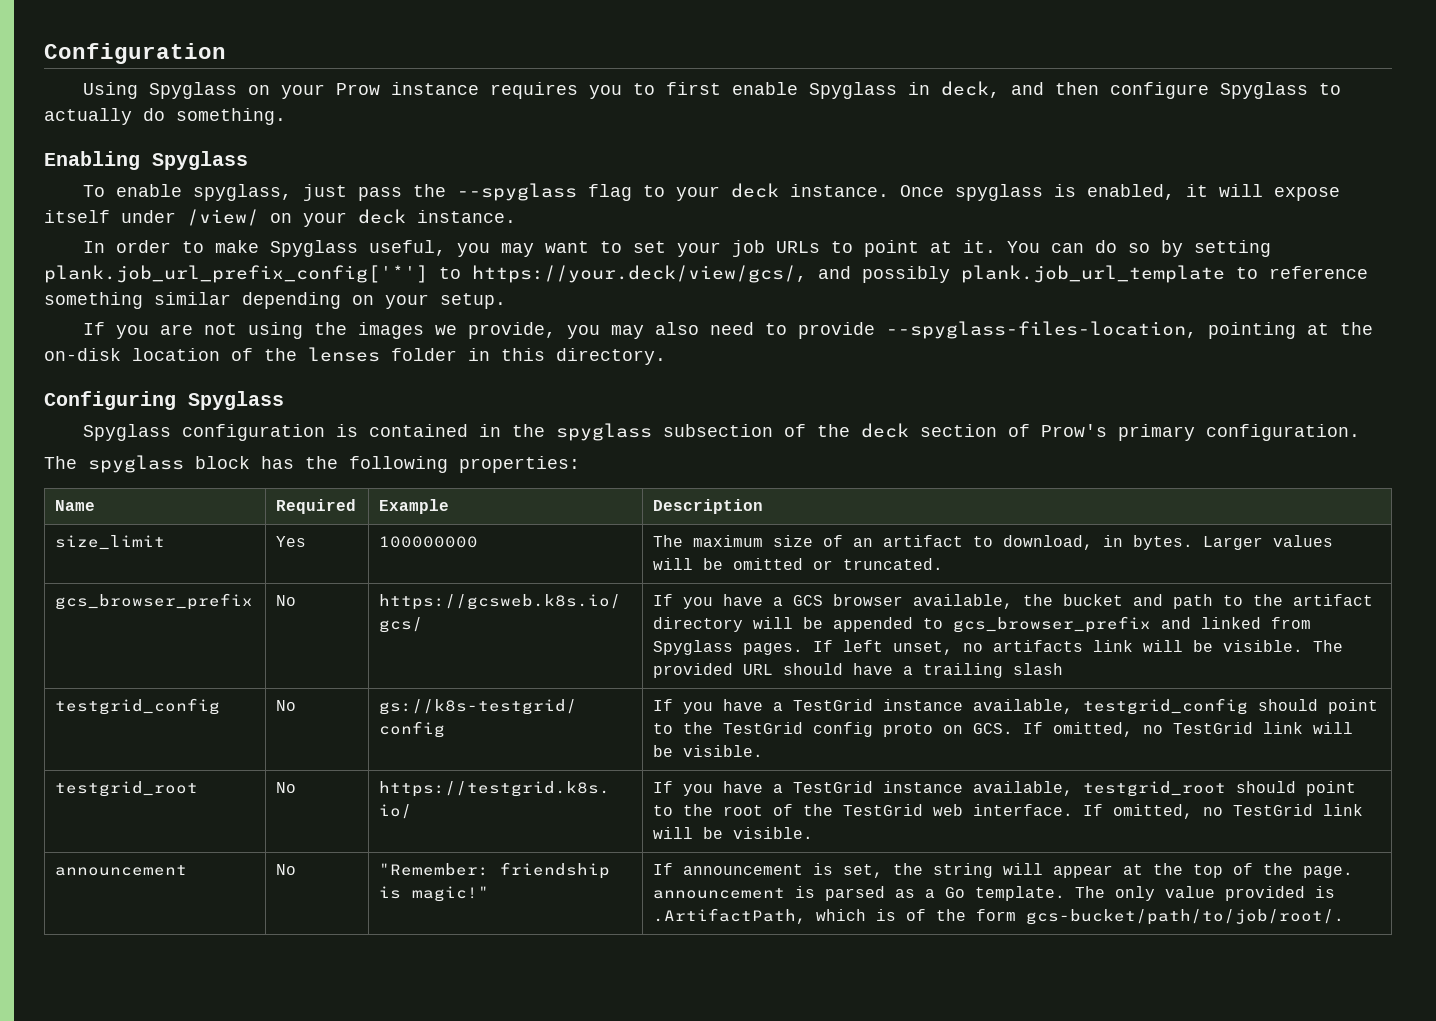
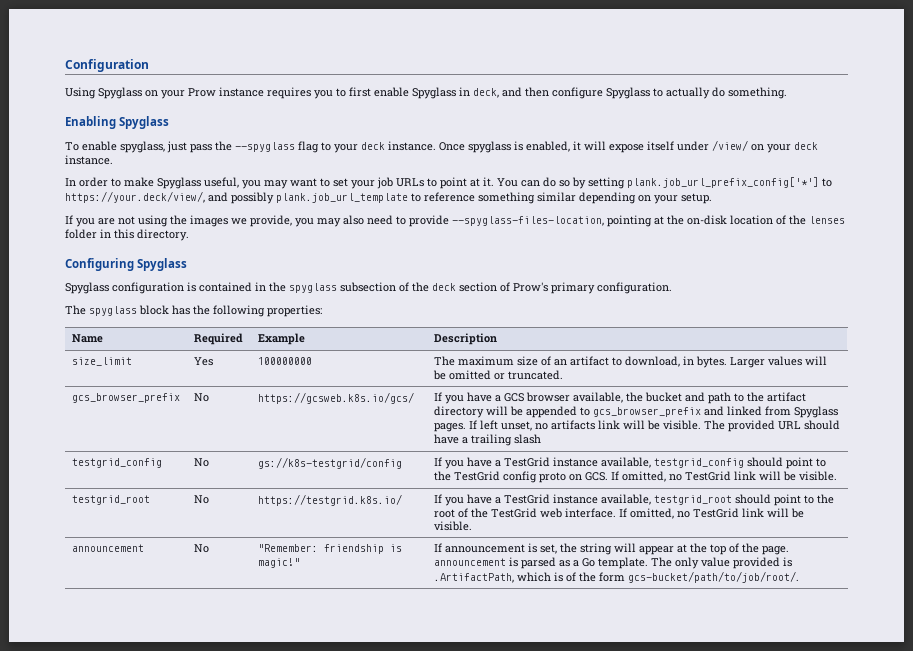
[472,265,807,283] https://your.deck/view/gcs/, -> [65,191,205,203] https://your.deck/view/,

